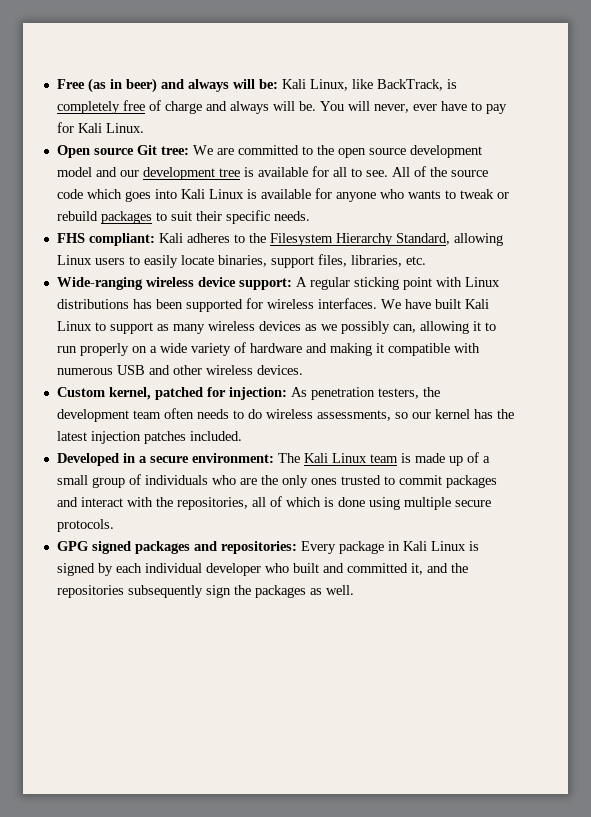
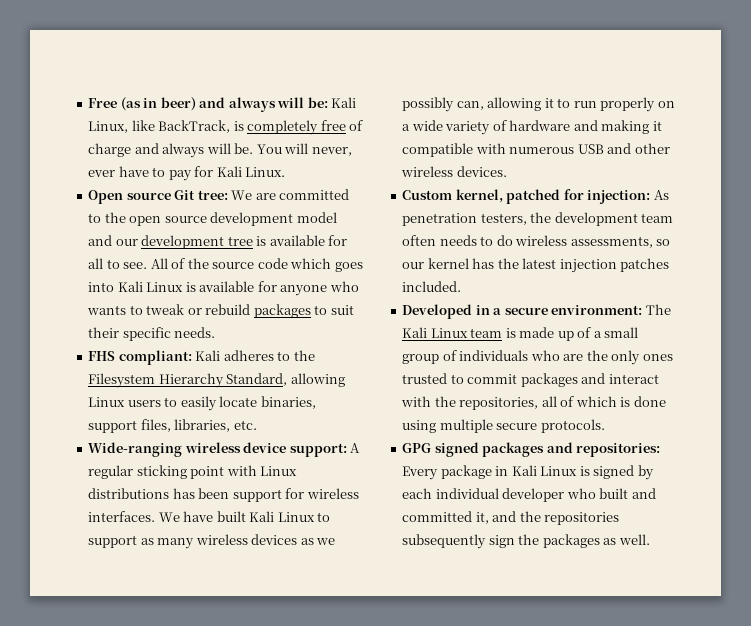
[185,299,243,312] supported -> [232,489,282,502] support

